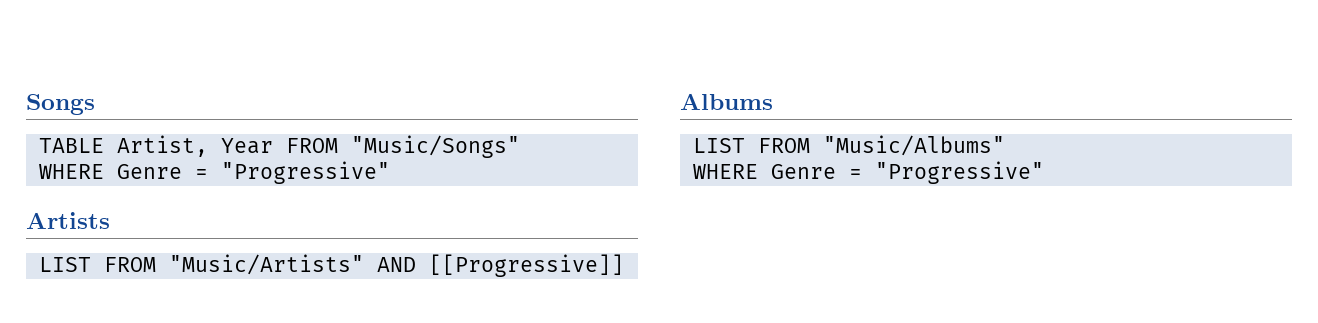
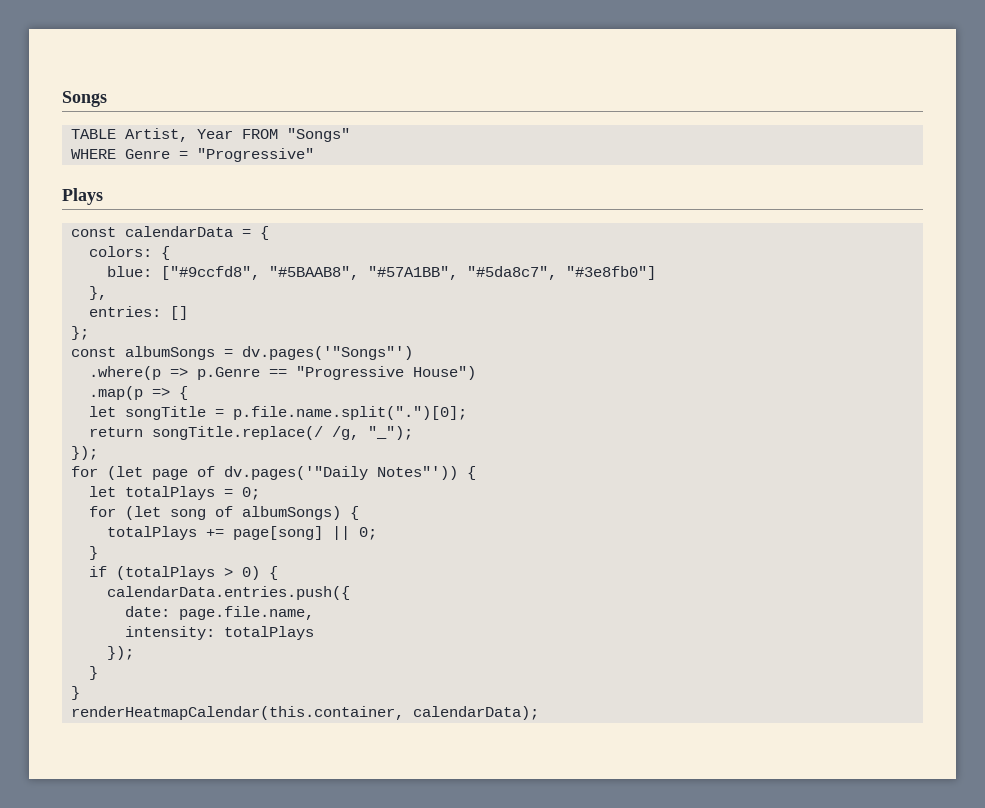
[350,135,520,158] "Music/Songs" -> [287,128,351,142] "Songs"
[26,212,110,229] [38,254,624,277] [680,93,773,110] [692,135,1005,156] [692,161,1044,184] Artists // LIST FROM "Music/Artists" AND [[Progressive]] // Albums // LIST FROM "Music/Albums" // WHERE Genre = "Progressive" -> [62,188,103,205] [71,226,270,240] [89,246,171,260] [107,266,657,280] [89,286,108,300] [89,306,189,320] [71,326,90,340] [71,346,414,360] [89,366,477,380] [89,386,189,400] [89,406,468,420] [89,426,414,440] [71,446,99,460] [71,466,477,480] [89,486,261,500] [89,506,360,520] [107,526,378,540] [89,546,99,560] [89,566,279,580] [107,586,351,600] [125,606,315,620] [125,626,315,640] [107,646,135,660] [89,666,99,680] [71,686,81,700] [71,706,540,720] Plays // const calendarData = { // colors: { // blue: ["#9ccfd8", "#5BAAB8", "#57A1BB", "#5da8c7", "#3e8fb0"] // }, // entries: [] // }; // const albumSongs = dv.pages('"Songs"') // .where(p => p.Genre == "Progressive House") // .map(p => { // let songTitle = p.file.name.split(".")[0]; // return songTitle.replace(/ /g, "_"); // }); // for (let page of dv.pages('"Daily Notes"')) { // let totalPlays = 0; // for (let song of albumSongs) { // totalPlays += page[song] || 0; // } // if (totalPlays > 0) { // calendarData.entries.push({ // date: page.file.name, // intensity: totalPlays // }); // } // } // renderHeatmapCalendar(this.container, calendarData);

